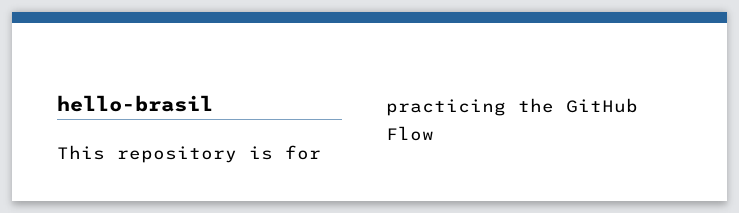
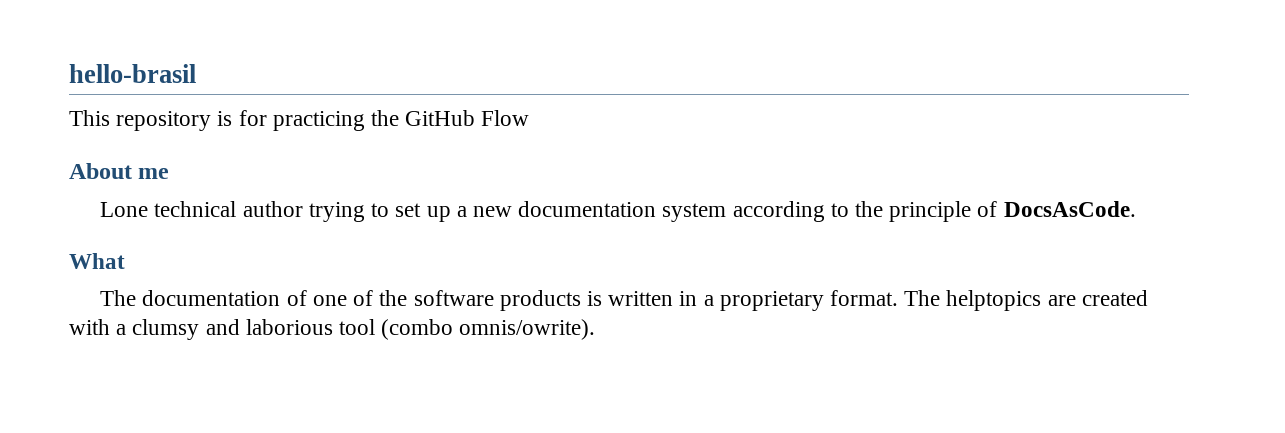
(434, 133) none -> [69,163,170,179] [100,201,1136,222] [69,253,125,269] [100,290,1148,311] [69,319,596,340] // About me // Lone technical author trying to set up a new documentation system according to the principle of DocsAsCode. // What // The documentation of one of the software products is written in a proprietary format. The helptopics are created with a clumsy and laborious tool (combo omnis/owrite).

